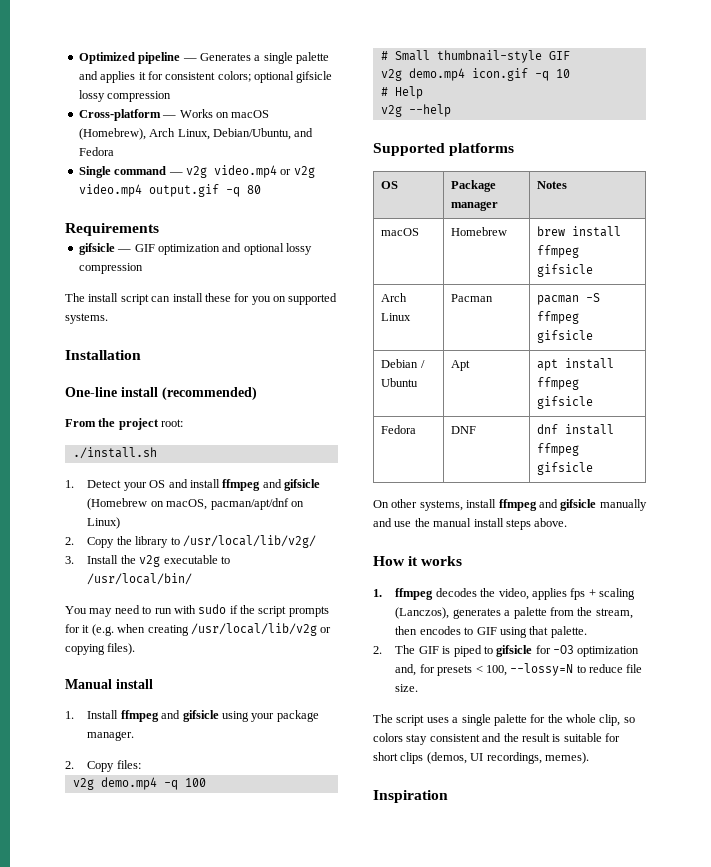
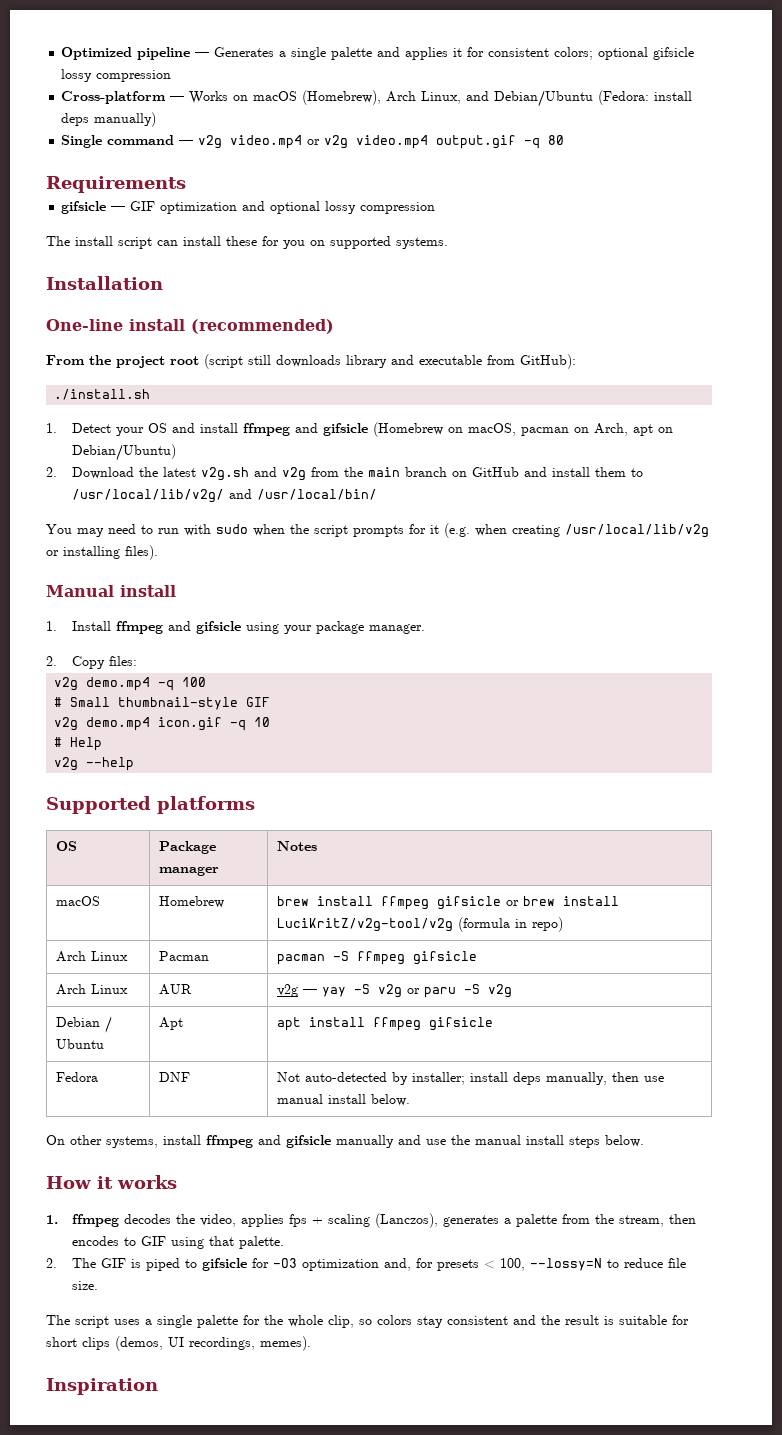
[212,128,314,140] [78,147,114,156] Debian/Ubuntu, and Fedora -> [466,90,693,107] [61,112,157,127] and Debian/Ubuntu (Fedora: install deps manually)
[161,419,184,427] root: -> [170,354,576,369] root (script still downloads library and executable from GitHub):
[210,498,304,510] [87,517,121,529] [65,535,316,548] [65,555,230,567] pacman/apt/dnf on Linux) // 2. Copy the library to /usr/local/lib/v2g/ // 3. Install the v2g executable to -> [520,423,673,436] [71,444,176,461] [46,467,643,481] [71,489,252,503] pacman on Arch, apt on Debian/Ubuntu) // 2. Download the latest v2g.sh and v2g from the main branch on GitHub and install them to /usr/local/lib/v2g/ and
[229,605,238,614] if -> [253,524,285,536] when
[65,644,105,655] copying -> [63,546,120,559] installing
(594, 270) none -> [506,896,620,906] [277,917,564,932] or brew install LuciKritZ/v2g-tool/v2g (formula in repo)
(594, 336) none -> [56,984,129,995] [159,984,193,995] [277,984,513,998] // Arch Linux | AUR | v2g — yay -S v2g or paru -S v2g
[537,424,615,435] [537,443,580,456] [537,462,594,475] dnf install ffmpeg gifsicle -> [277,1072,665,1085] [277,1094,411,1106] Not auto-detected by installer; install deps manually, then use manual install below.
[534,518,568,527] above. -> [605,1135,644,1147] below.

